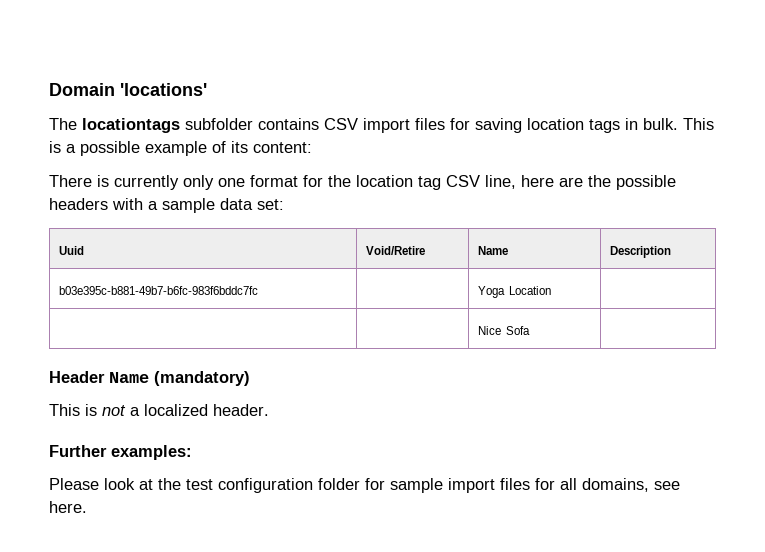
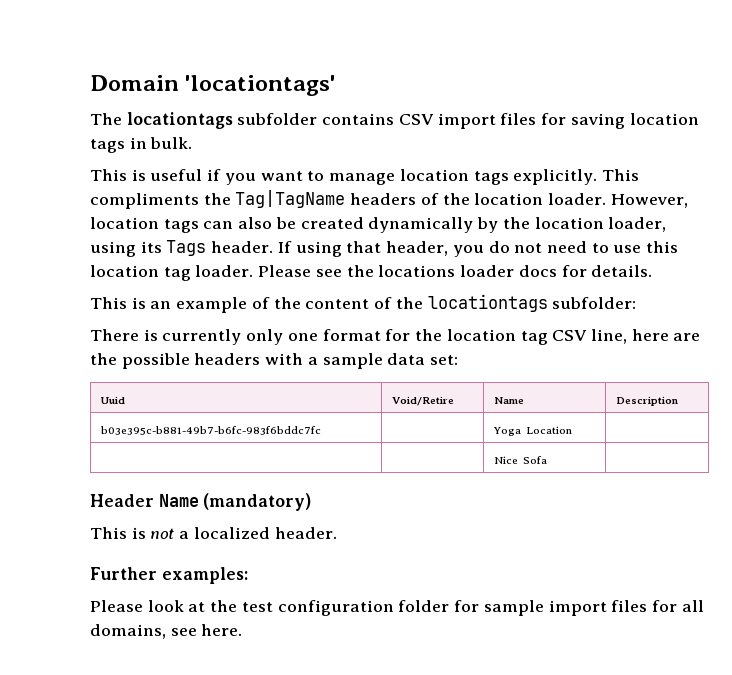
[120,83,207,96] 'locations' -> [185,75,337,96] 'locationtags'
[683,118,714,130] [49,141,312,156] This is a possible example of its content: -> [90,169,639,185] [90,190,688,209] [90,217,667,233] [90,240,679,257] [90,265,653,281] [90,294,637,313] // This is useful if you want to manage location tags explicitly. This compliments the Tag|TagName headers of the location loader. However, location tags can also be created dynamically by the location loader, using its Tags header. If using that header, you do not need to use this location tag loader. Please see the locations loader docs for details. // This is an example of the content of the locationtags subfolder:

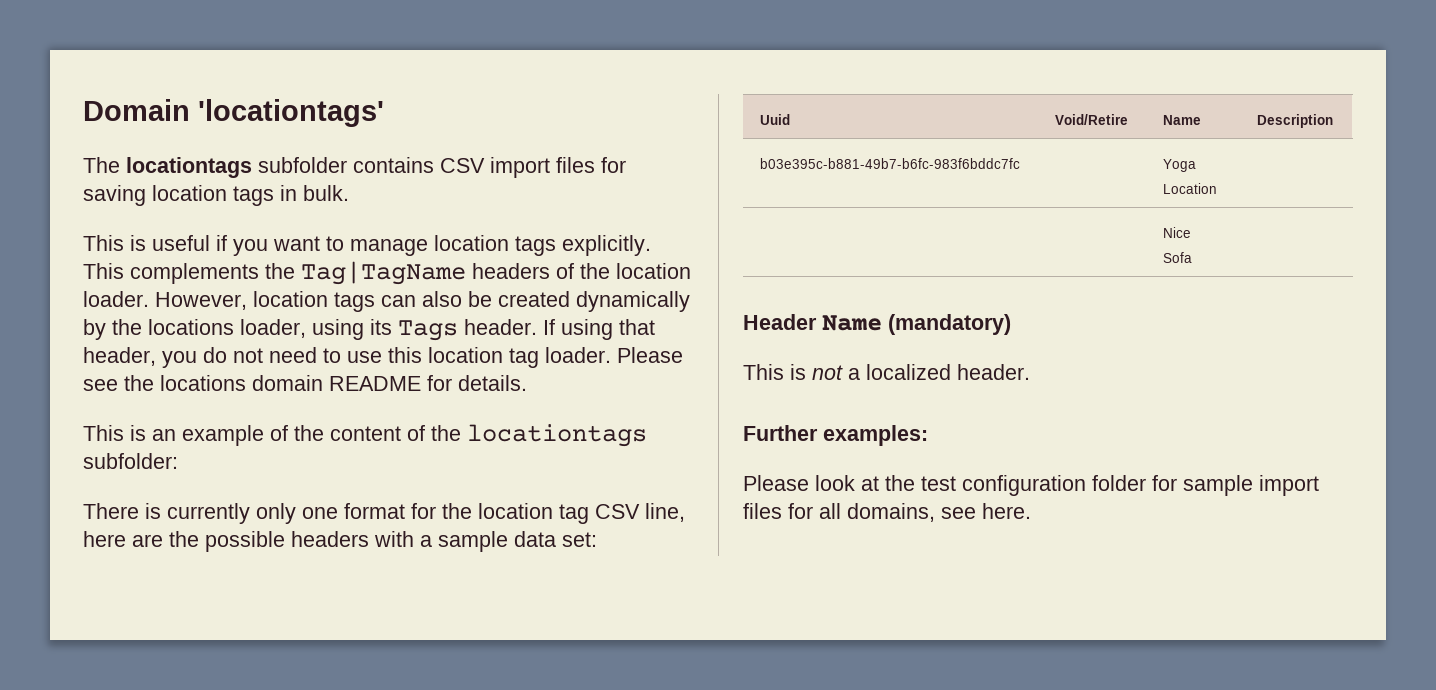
[90,193,199,209] compliments -> [130,263,259,284] complements
[534,217,604,229] location -> [148,319,234,335] locations
[460,265,557,277] loader docs -> [252,375,421,391] domain README

